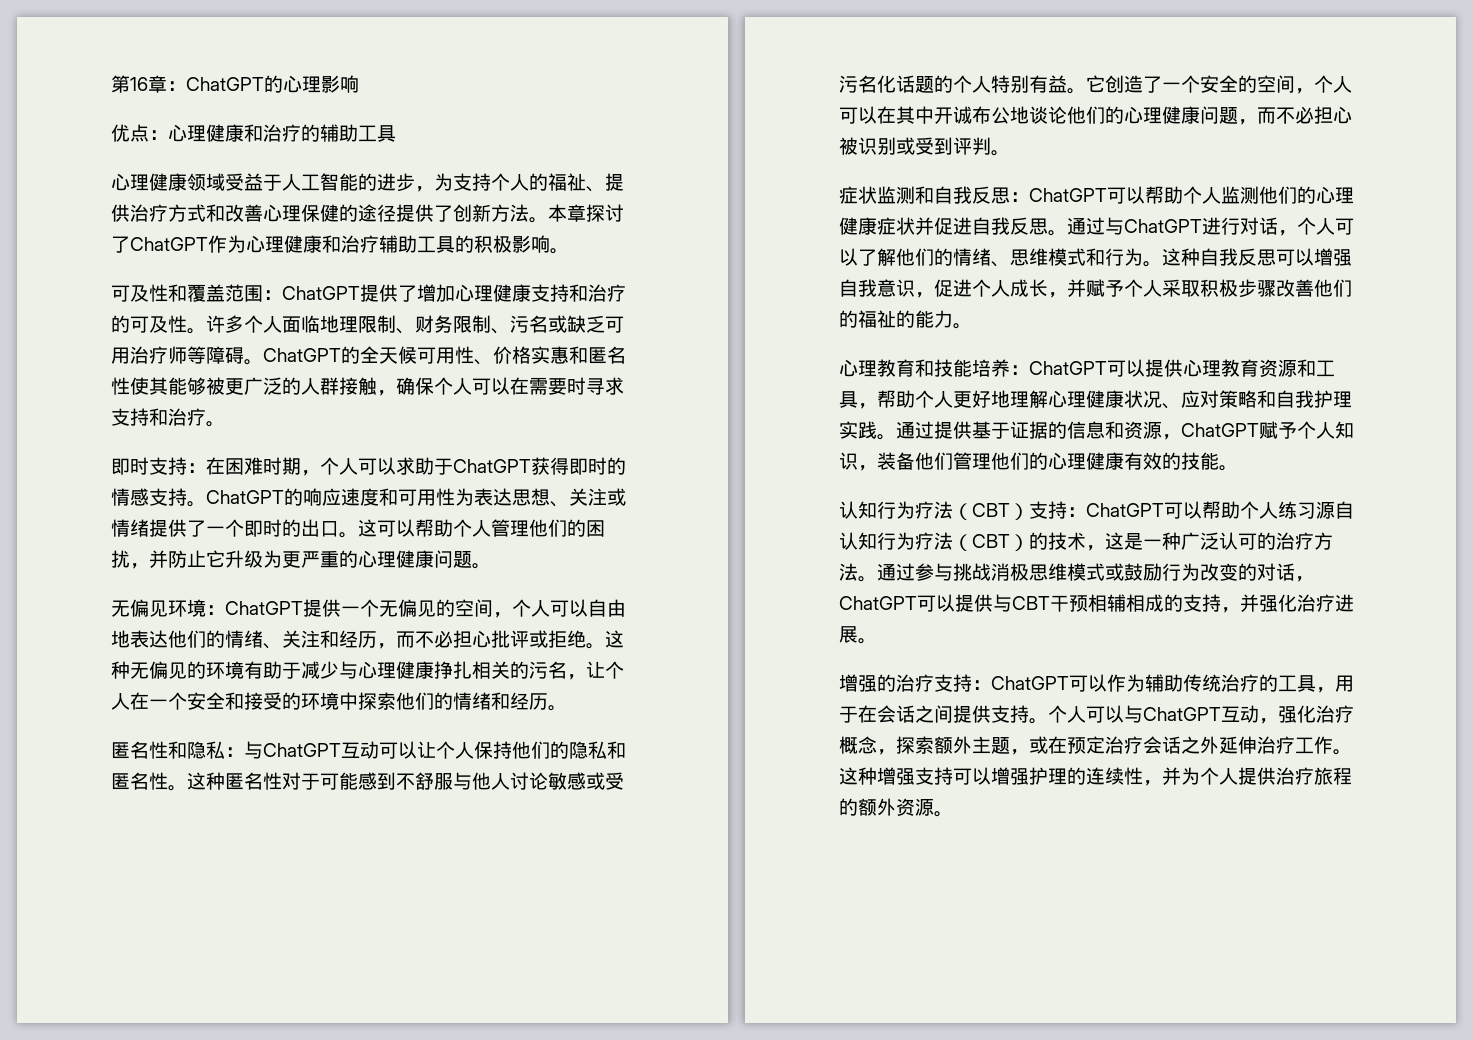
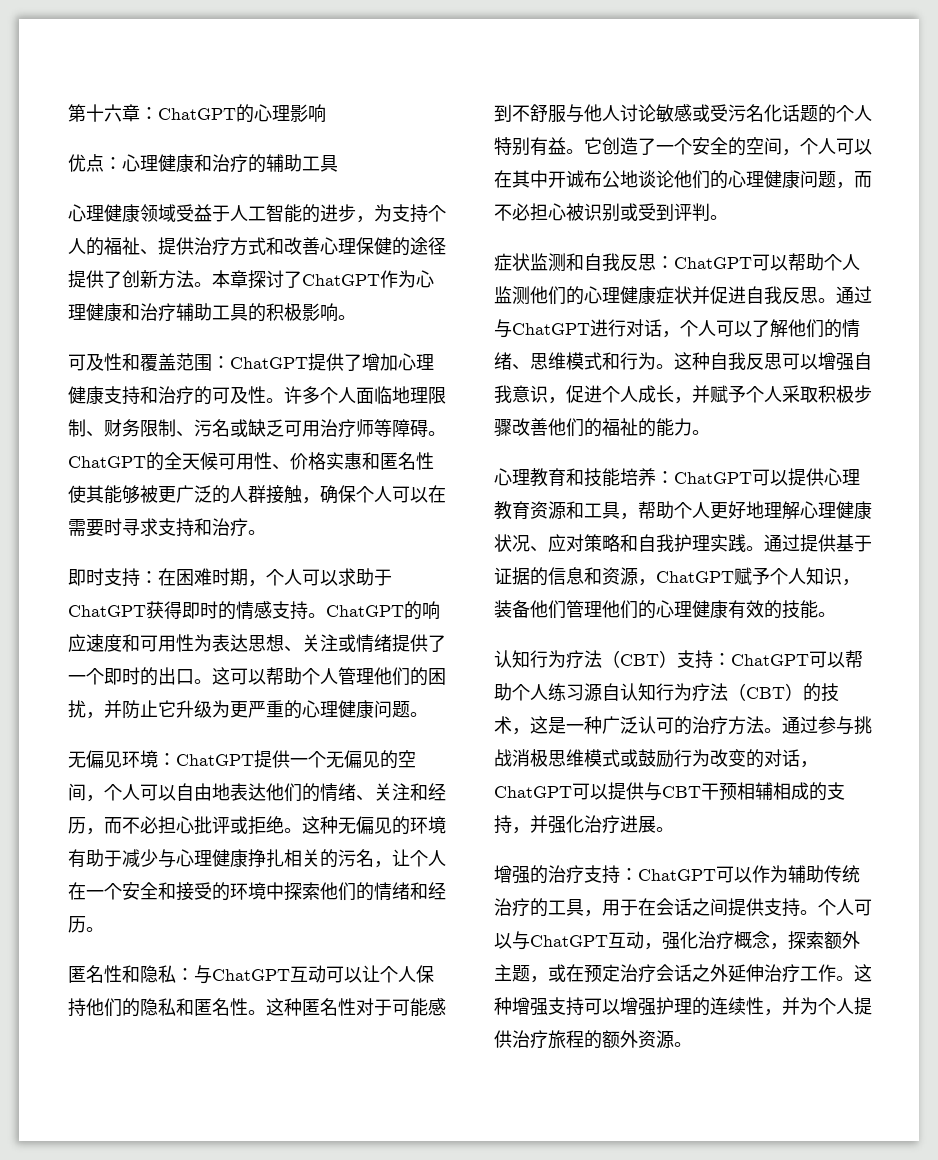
[130,77,148,91] 16 -> [86,104,122,122] 十六

